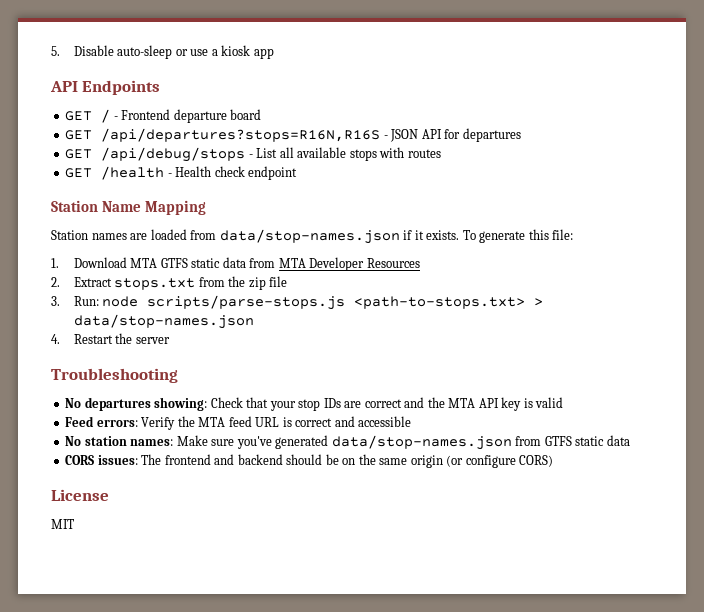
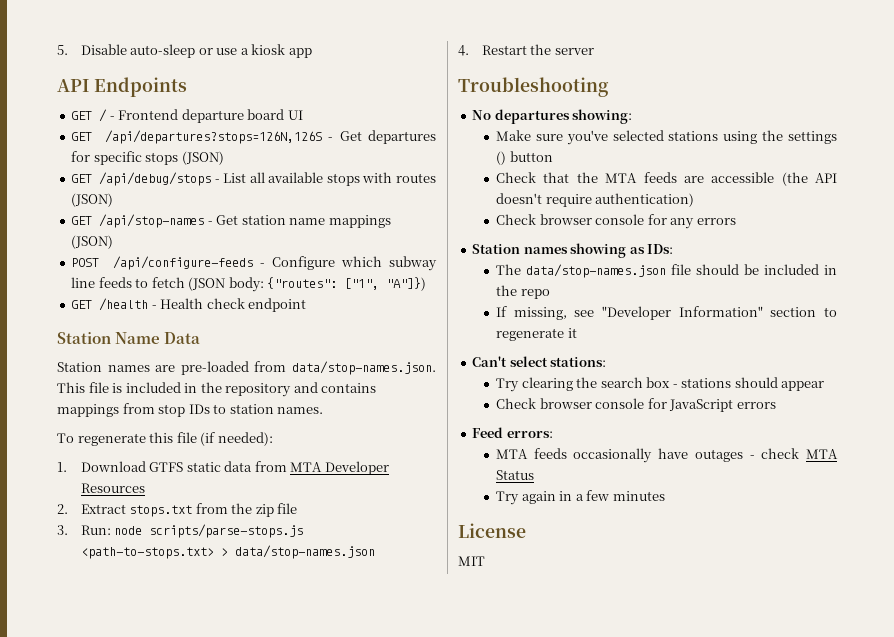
[65,128,521,142] // GET /api/departures?stops=R16N,R16S - JSON API for departures -> [287,110,303,120] [71,130,436,144] [71,151,224,165] UI // GET /api/departures?stops=126N,126S - Get departures for specific stops (JSON)
(441, 153) none -> [71,193,114,207] [71,214,391,228] [71,235,114,249] [71,256,437,271] [71,277,427,292] (JSON) // GET /api/stop-names - Get station name mappings (JSON) // POST /api/configure-feeds - Configure which subway line feeds to fetch (JSON body: {"routes": ["1", "A"]})
[144,200,206,215] Mapping -> [164,332,201,344] Data
[150,229,574,244] loaded from data/stop-names.json if it exists. To generate this file: -> [180,361,436,375] [57,382,377,397] [57,403,324,417] [57,432,273,446] pre-loaded from data/stop-names.json. This file is included in the repository and contains mappings from stop IDs to station names. // To regenerate this file (if needed):
[130,258,158,268] MTA -> (146, 466) none
[210,397,564,411] [65,416,412,430] [65,435,630,450] [65,454,554,468] Check that your stop IDs are correct and the MTA API key is valid // Feed errors: Verify the MTA feed URL is correct and accessible // No station names: Make sure you've generated data/stop-names.json from GTFS static data // CORS issues: The frontend and backend should be on the same origin (or configure CORS) -> [496,130,837,145] [496,151,553,165] [496,172,837,186] [496,193,695,207] [496,214,736,229] [472,243,674,258] [496,264,837,278] [496,285,550,299] [496,306,837,320] [496,328,577,341] [472,356,607,367] [496,377,825,392] [496,398,776,412] [472,427,553,438] [496,448,839,463] [496,470,535,480] [496,490,665,505] // Make sure you've selected stations using the settings () button // Check that the MTA feeds are accessible (the API doesn't require authentication) // Check browser console for any errors // Station names showing as IDs: // The data/stop-names.json file should be included in the repo // If missing, see "Developer Information" section to regenerate it // Can't select stations: // Try clearing the search box - stations should appear // Check browser console for JavaScript errors // Feed errors: // MTA feeds occasionally have outages - check MTA Status // Try again in a few minutes

